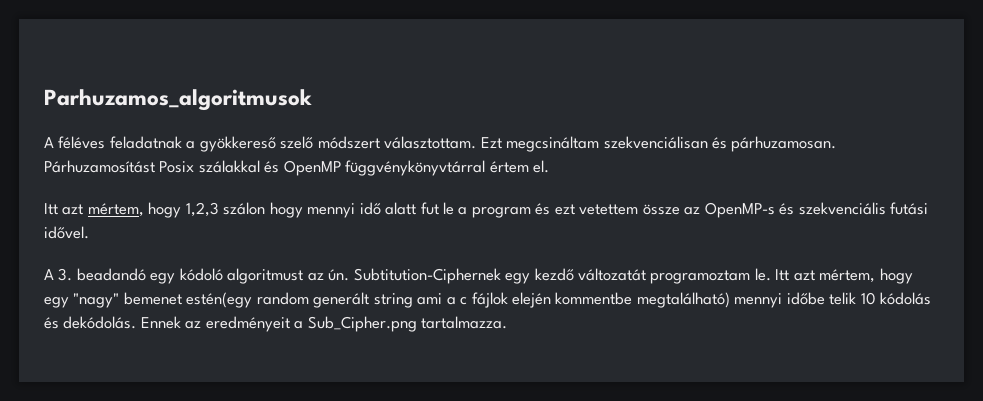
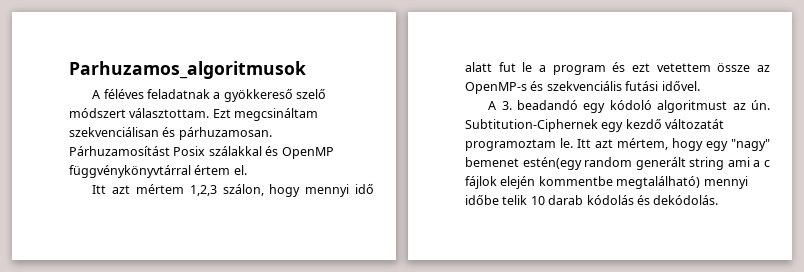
[87,202,266,218] mértem, hogy 1,2,3 szálon -> [135,184,264,196] mértem 1,2,3 szálon,
(876, 298) none -> [548,195,584,205] darab
[140,316,508,332] Ennek az eredményeit a Sub_Cipher.png tartalmazza. -> (719, 200) none

